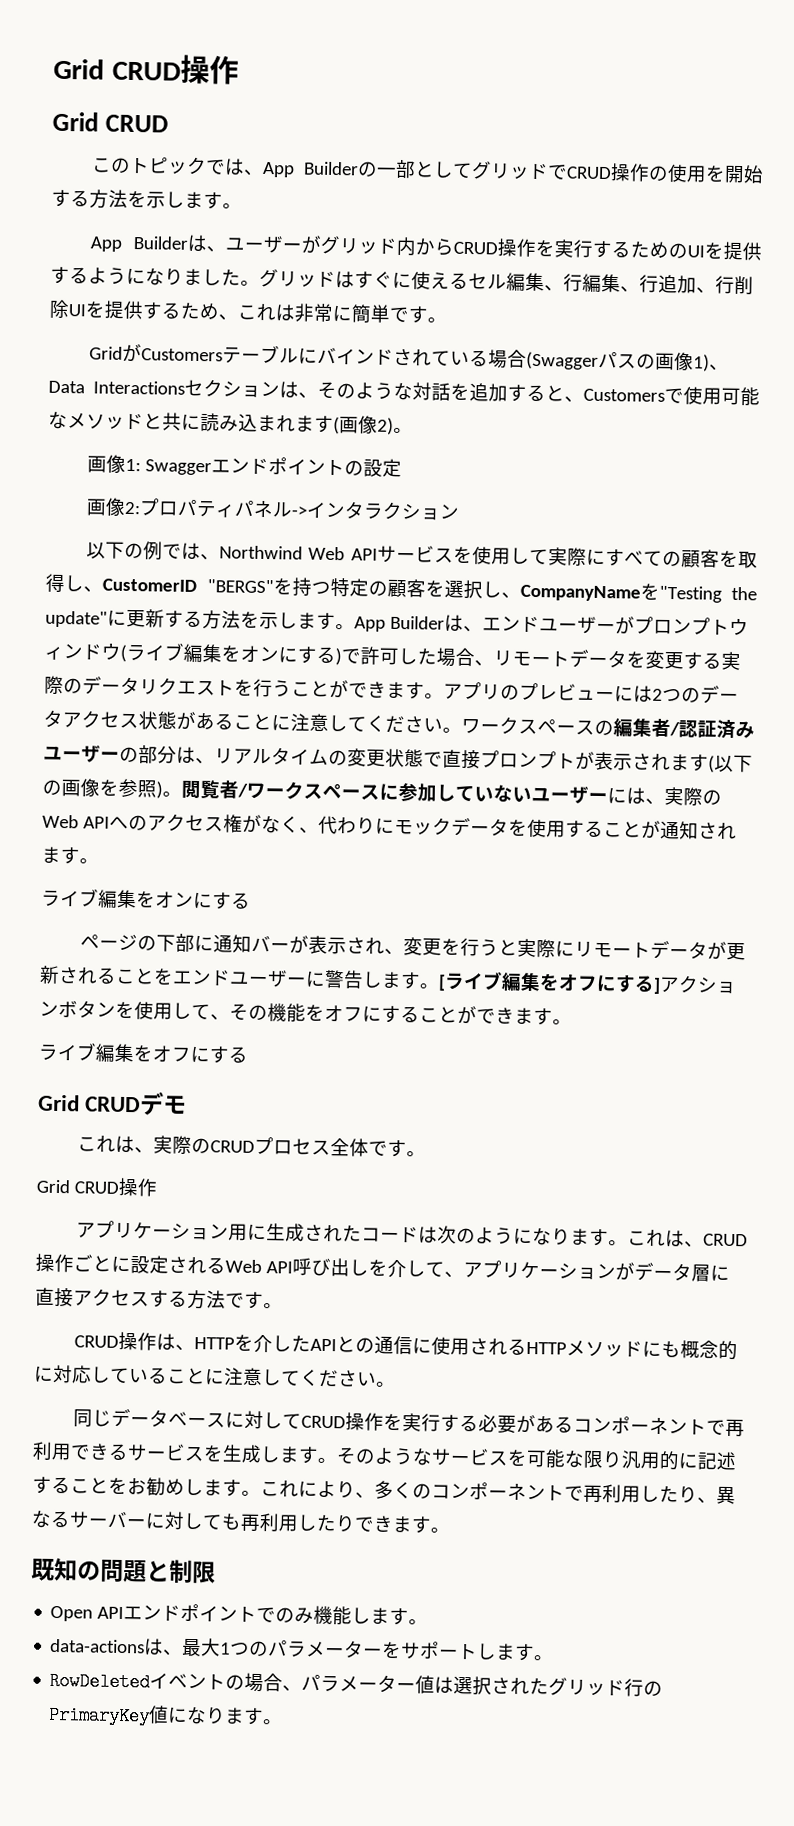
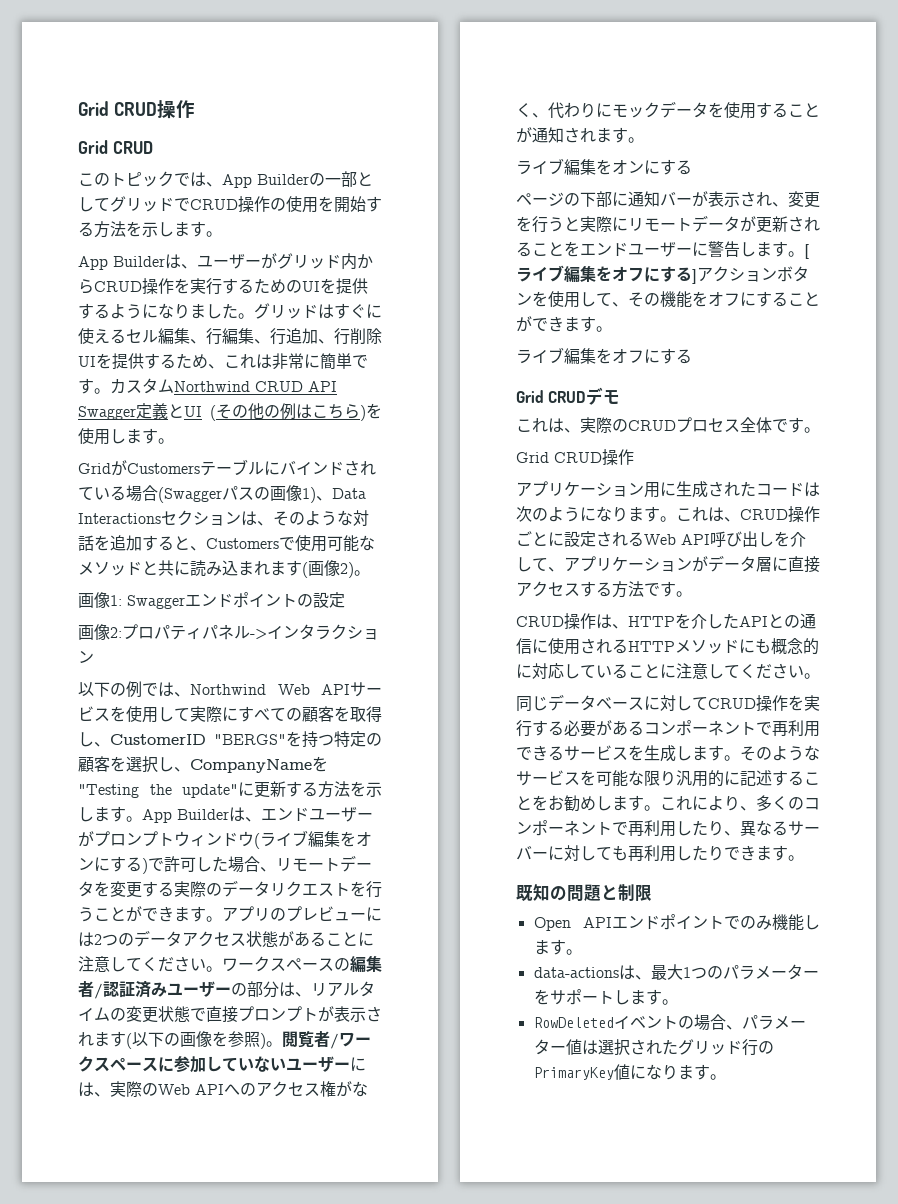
(447, 320) none -> [110,378,337,394] [78,403,382,421] [78,428,174,445] カスタムNorthwind CRUD API Swagger定義とUI (その他の例はこちら)を使用します。

